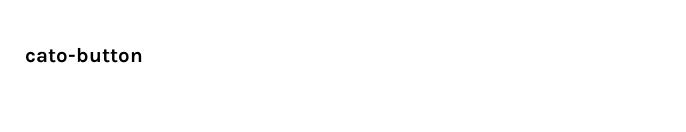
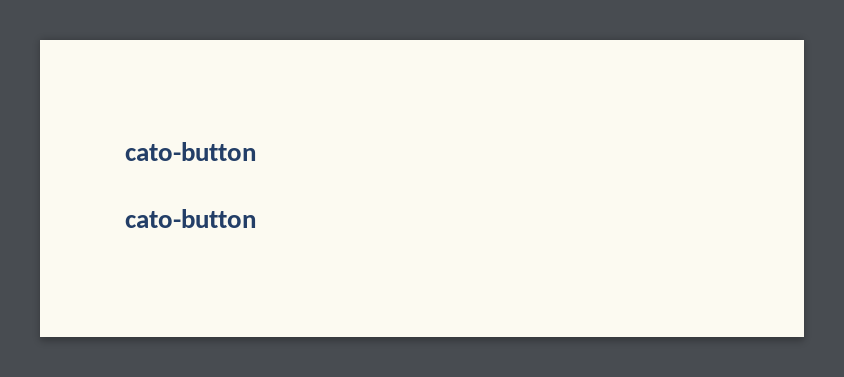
[25,47,143,63] cato-button -> [125,142,256,161] [125,209,256,228] cato-button // cato-button

